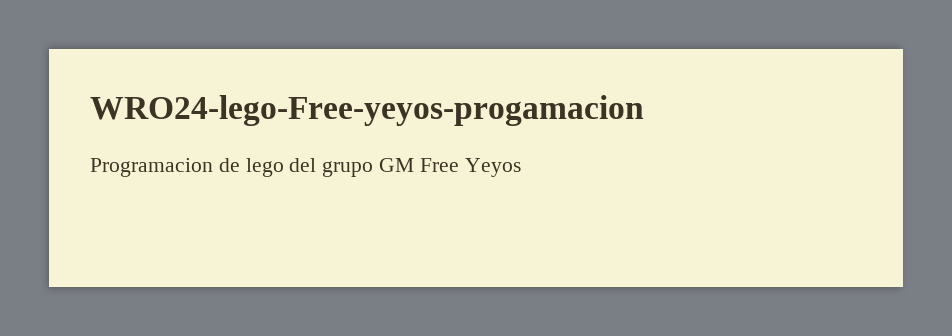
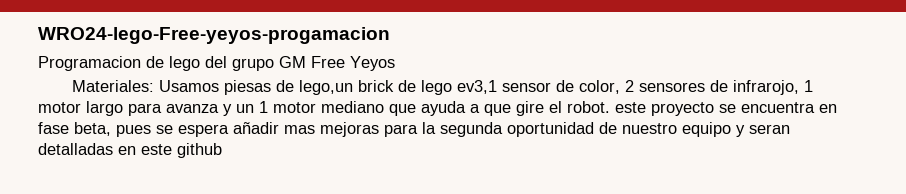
(521, 167) none -> [71,80,813,95] [38,101,837,116] [38,122,790,137] [38,143,222,158] // Materiales: Usamos piesas de lego,un brick de lego ev3,1 sensor de color, 2 sensores de infrarojo, 1 motor largo para avanza y un 1 motor mediano que ayuda a que gire el robot. este proyecto se encuentra en fase beta, pues se espera añadir mas mejoras para la segunda oportunidad de nuestro equipo y seran detalladas en este github

